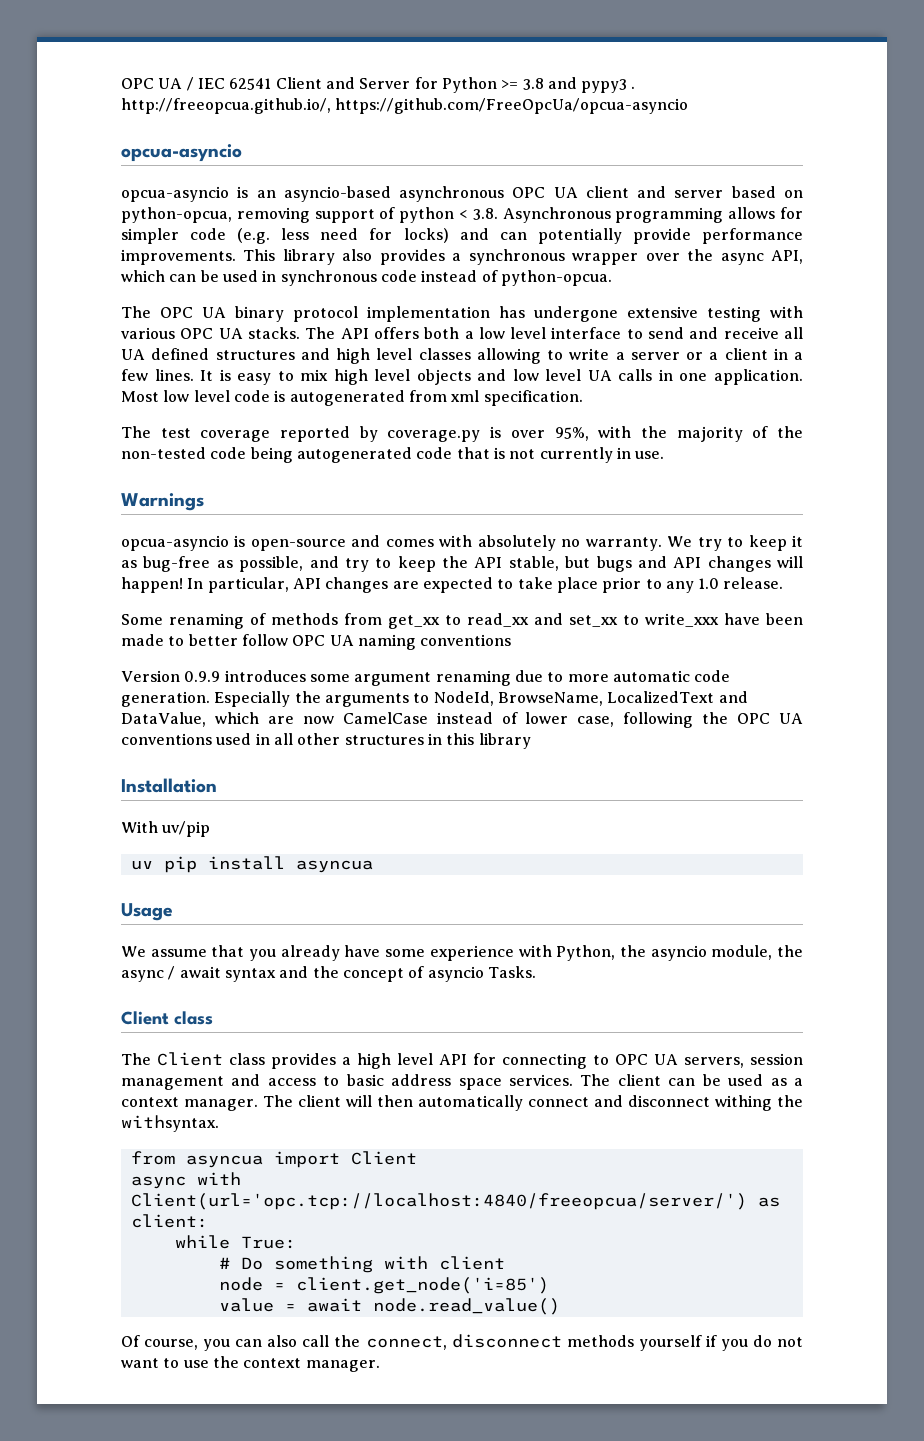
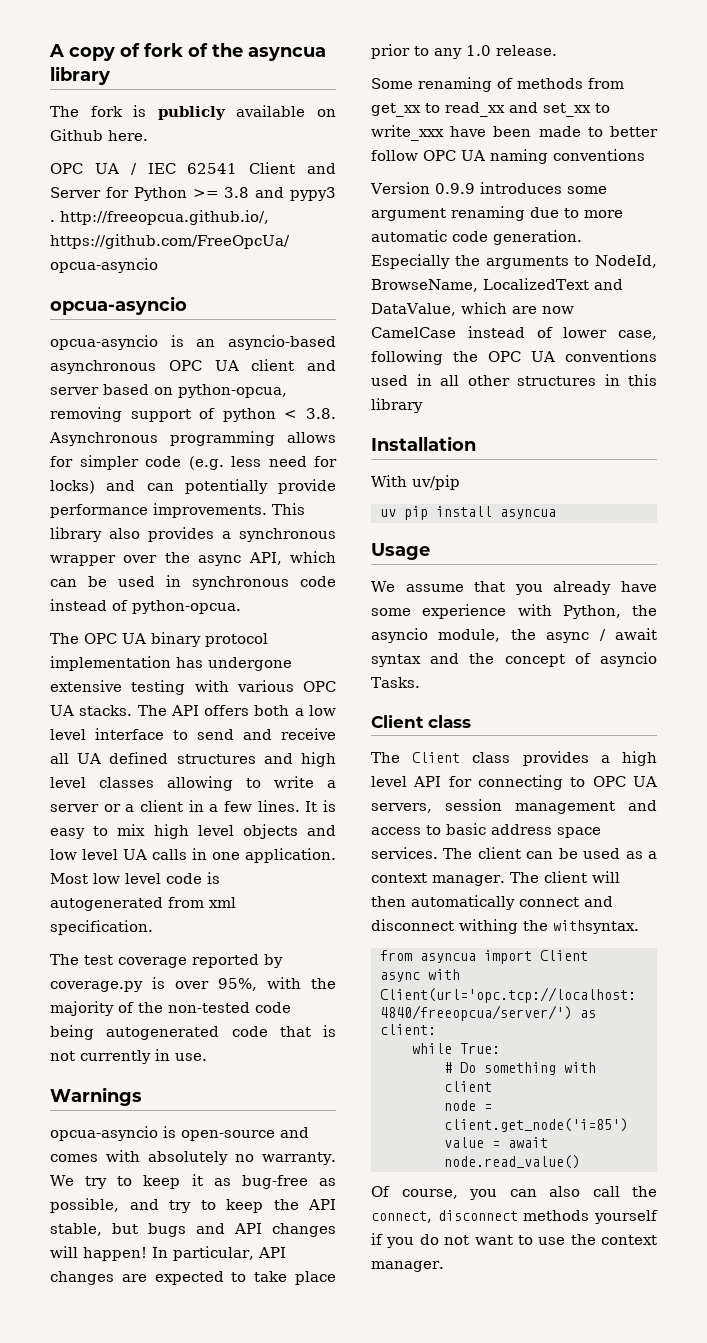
(121, 83) none -> [49,43,326,61] [50,66,110,85] [50,105,336,120] [50,129,148,141] A copy of fork of the asyncua library // The fork is publicly available on Github here. //

